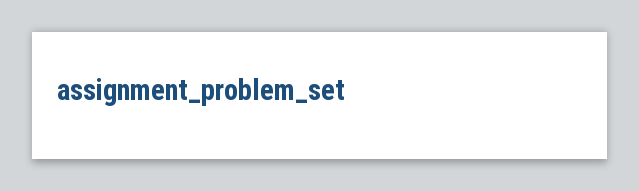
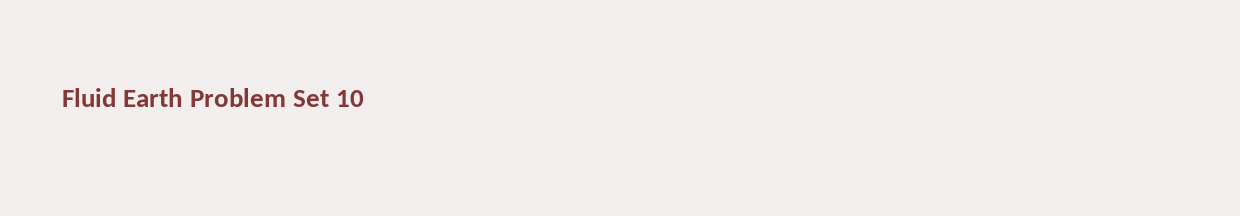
[57,78,345,106] assignment_problem_set -> [62,88,365,107] Fluid Earth Problem Set 10

